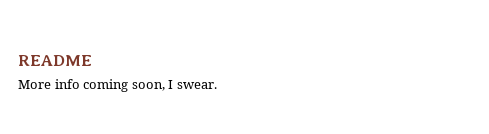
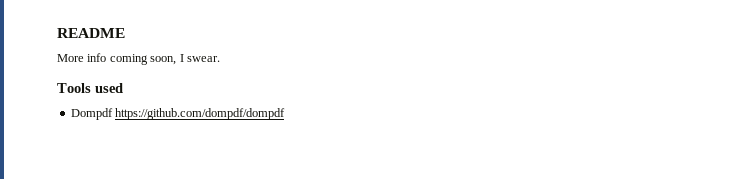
(217, 85) none -> [57,83,123,93] [70,108,286,120] // Tools used // Dompdf https://github.com/dompdf/dompdf

